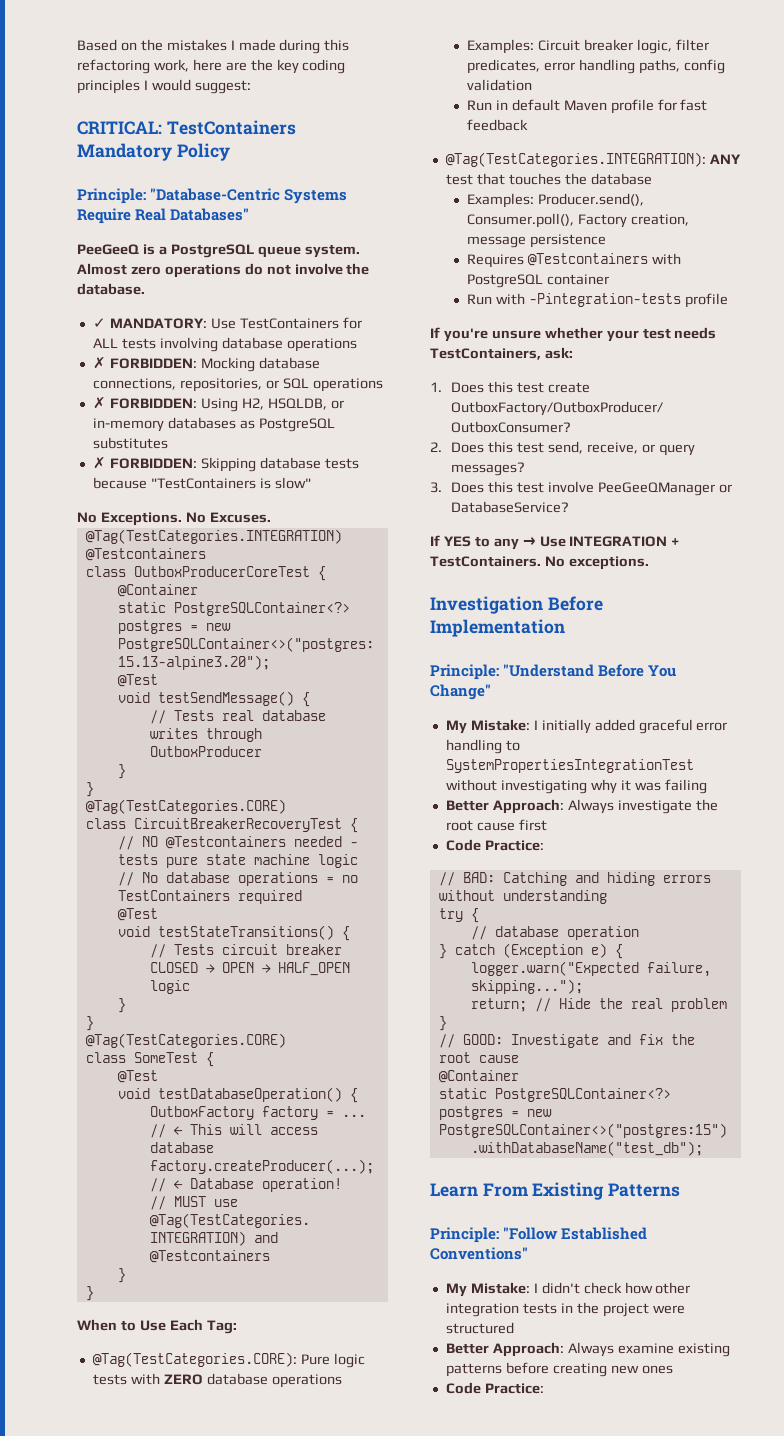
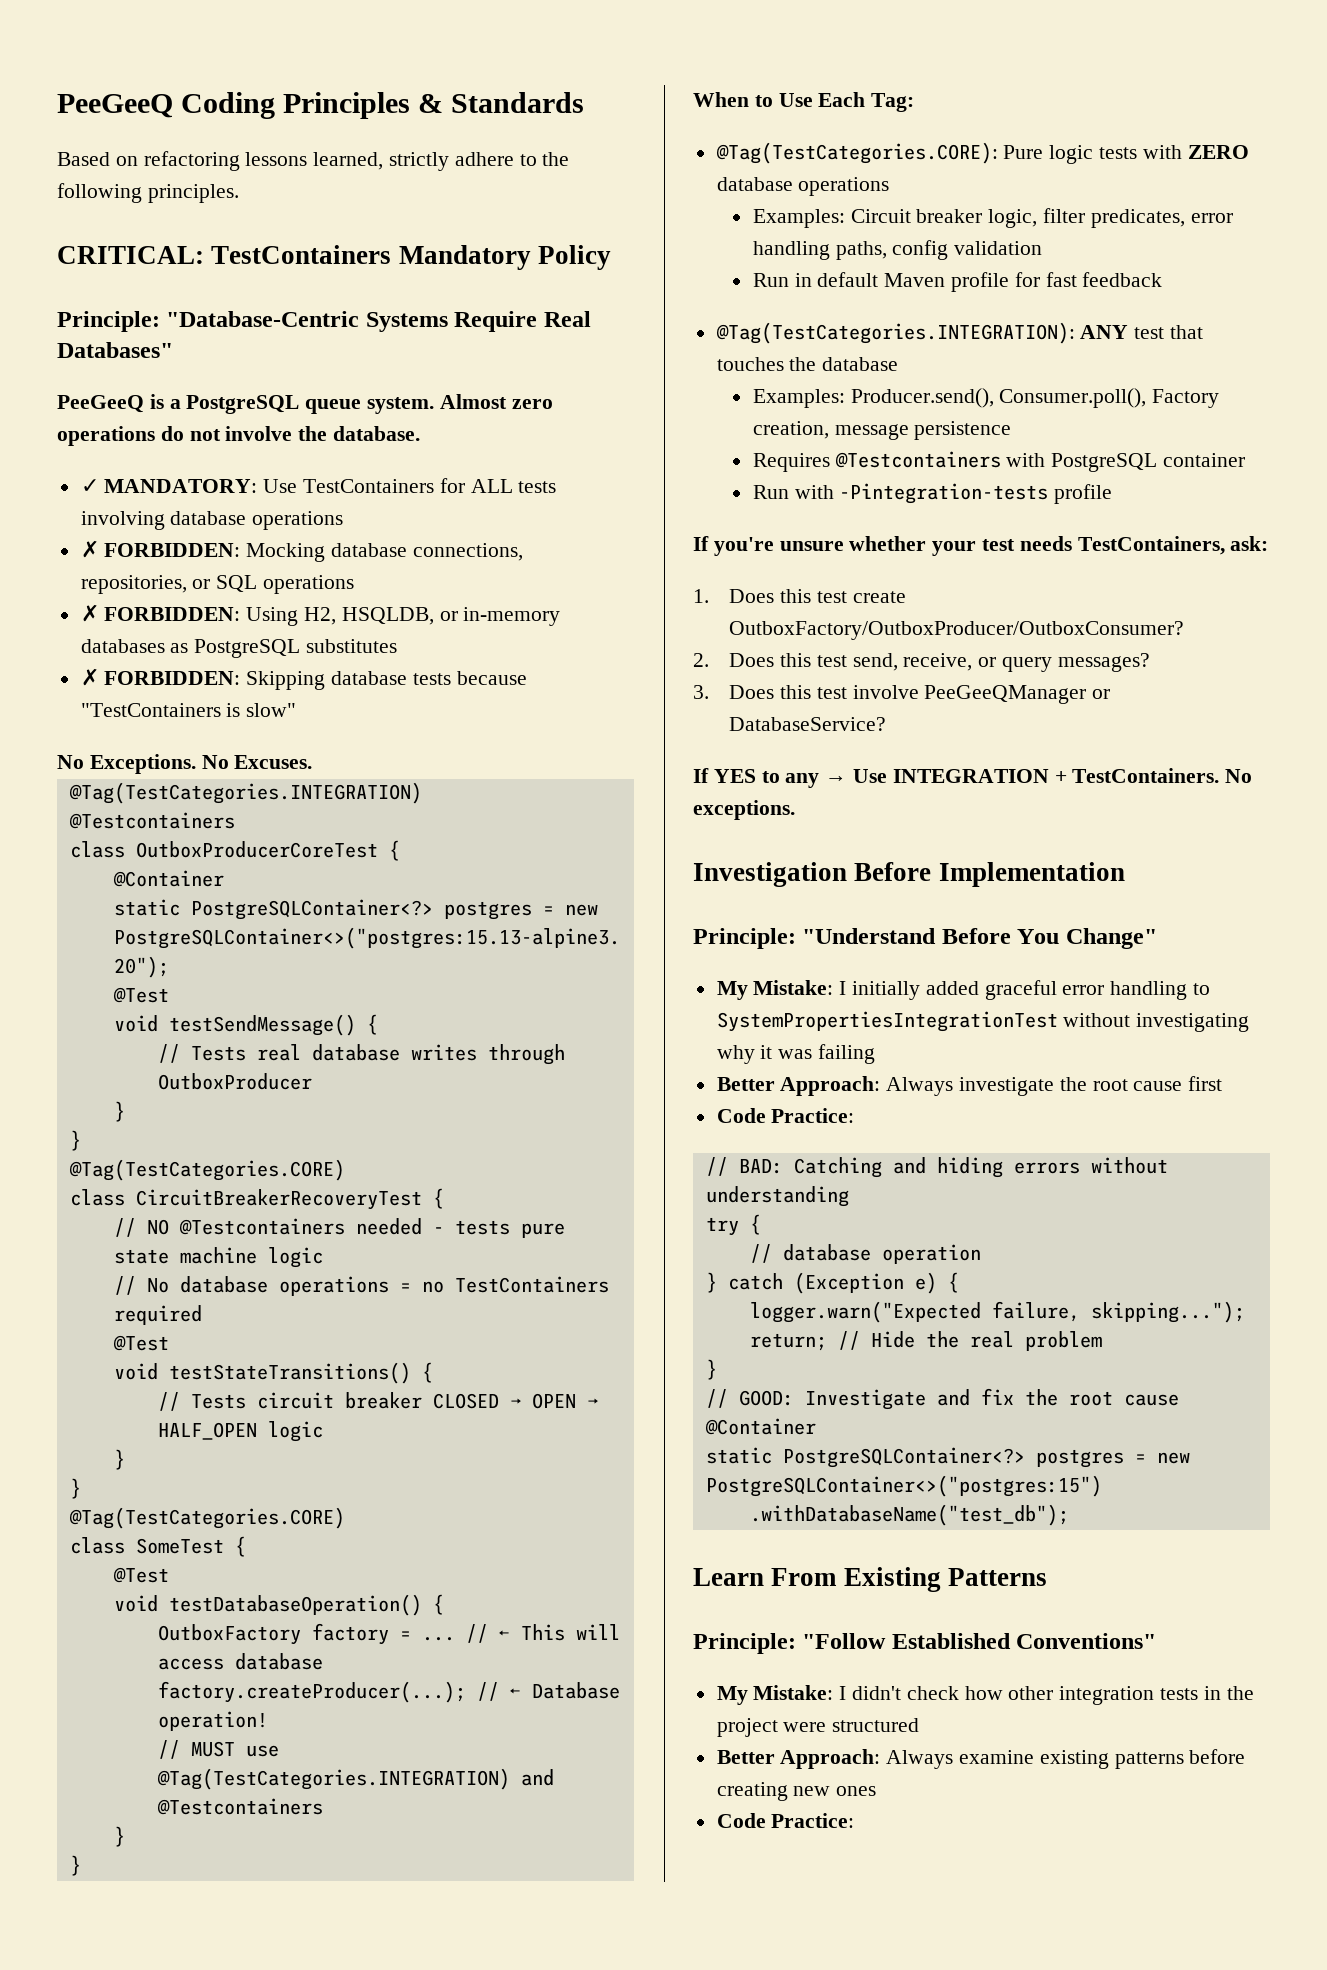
[77,39,350,54] [77,59,346,74] [77,79,251,94] Based on the mistakes I made during this refactoring work, here are the key coding principles I would suggest: -> [57,92,585,119] [57,151,570,171] [57,183,239,203] PeeGeeQ Coding Principles & Standards // Based on refactoring lessons learned, strictly adhere to the following principles.

